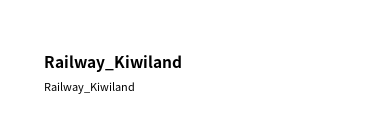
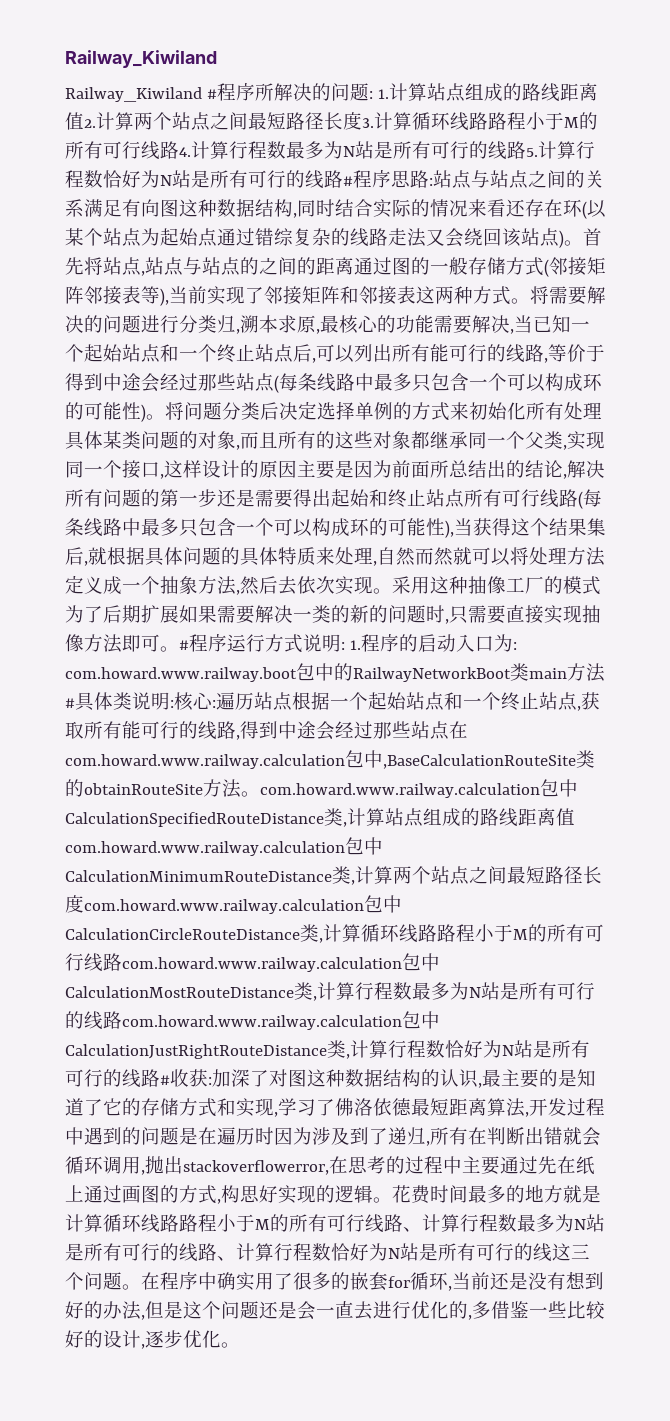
(135, 88) none -> [206,83,598,102] [65,112,598,131] [65,141,595,160] [65,170,604,189] [65,199,606,219] [65,228,602,248] [65,257,606,277] [65,286,606,306] [65,315,590,334] [65,344,605,363] [65,373,602,393] [65,401,602,422] [65,431,605,450] [65,460,605,479] [65,489,602,509] [65,518,606,538] [65,547,605,566] [65,575,601,595] [65,605,601,624] [65,634,517,653] [65,663,605,682] [65,692,600,711] [65,721,468,740] [65,750,595,769] [65,779,578,798] [65,808,575,827] [65,837,383,856] [65,866,602,885] [65,895,402,914] [65,924,604,943] [65,953,440,972] [65,982,595,1001] [65,1011,440,1030] [65,1040,590,1059] [65,1069,596,1088] [65,1098,605,1117] [65,1127,601,1146] [65,1156,595,1175] [65,1185,601,1204] [65,1214,605,1233] [65,1243,590,1262] [65,1271,604,1291] [65,1301,605,1320] [65,1330,240,1349] #程序所解决的问题: 1.计算站点组成的路线距离值2.计算两个站点之间最短路径长度3.计算循环线路路程小于M的所有可行线路4.计算行程数最多为N站是所有可行的线路5.计算行程数恰好为N站是所有可行的线路#程序思路:站点与站点之间的关系满足有向图这种数据结构,同时结合实际的情况来看还存在环(以某个站点为起始点通过错综复杂的线路走法又会绕回该站点)。首先将站点,站点与站点的之间的距离通过图的一般存储方式(邻接矩阵邻接表等),当前实现了邻接矩阵和邻接表这两种方式。将需要解决的问题进行分类归,溯本求原,最核心的功能需要解决,当已知一个起始站点和一个终止站点后,可以列出所有能可行的线路,等价于得到中途会经过那些站点(每条线路中最多只包含一个可以构成环的可能性)。将问题分类后决定选择单例的方式来初始化所有处理具体某类问题的对象,而且所有的这些对象都继承同一个父类,实现同一个接口,这样设计的原因主要是因为前面所总结出的结论,解决所有问题的第一步还是需要得出起始和终止站点所有可行线路(每条线路中最多只包含一个可以构成环的可能性),当获得这个结果集后,就根据具体问题的具体特质来处理,自然而然就可以将处理方法定义成一个抽象方法,然后去依次实现。采用这种抽像工厂的模式为了后期扩展如果需要解决一类的新的问题时,只需要直接实现抽像方法即可。#程序运行方式说明: 1.程序的启动入口为: com.howard.www.railway.boot包中的RailwayNetworkBoot类main方法#具体类说明:核心:遍历站点根据一个起始站点和一个终止站点,获取所有能可行的线路,得到中途会经过那些站点在com.howard.www.railway.calculation包中,BaseCalculationRouteSite类的obtainRouteSite方法。com.howard.www.railway.calculation包中CalculationSpecifiedRouteDistance类,计算站点组成的路线距离值com.howard.www.railway.calculation包中CalculationMinimumRouteDistance类,计算两个站点之间最短路径长度com.howard.www.railway.calculation包中CalculationCircleRouteDistance类,计算循环线路路程小于M的所有可行线路com.howard.www.railway.calculation包中CalculationMostRouteDistance类,计算行程数最多为N站是所有可行的线路com.howard.www.railway.calculation包中CalculationJustRightRouteDistance类,计算行程数恰好为N站是所有可行的线路#收获:加深了对图这种数据结构的认识,最主要的是知道了它的存储方式和实现,学习了佛洛依德最短距离算法,开发过程中遇到的问题是在遍历时因为涉及到了递归,所有在判断出错就会循环调用,抛出stackoverflowerror,在思考的过程中主要通过先在纸上通过画图的方式,构思好实现的逻辑。花费时间最多的地方就是计算循环线路路程小于M的所有可行线路、计算行程数最多为N站是所有可行的线路、计算行程数恰好为N站是所有可行的线这三个问题。在程序中确实用了很多的嵌套for循环,当前还是没有想到好的办法,但是这个问题还是会一直去进行优化的,多借鉴一些比较好的设计,逐步优化。

